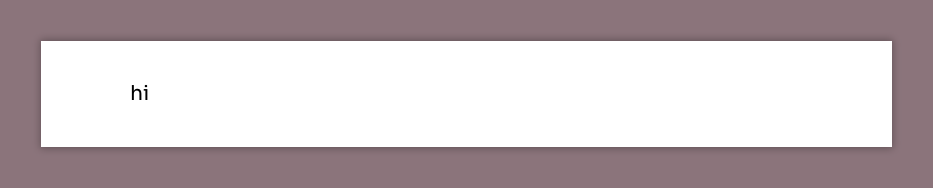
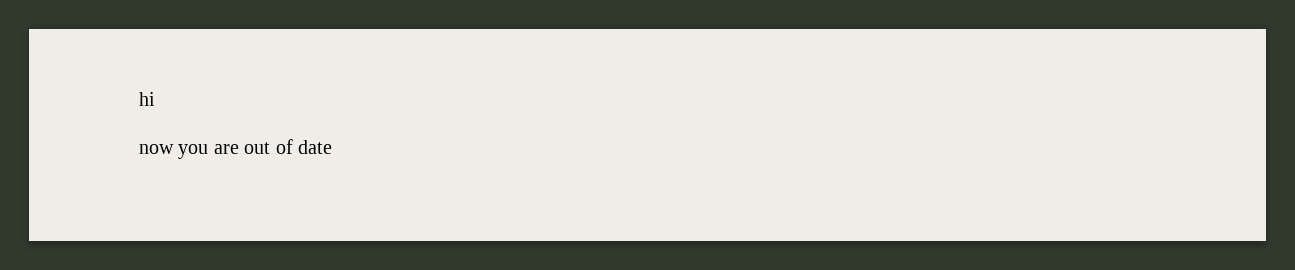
(149, 92) none -> [139,139,332,159] // now you are out of date

